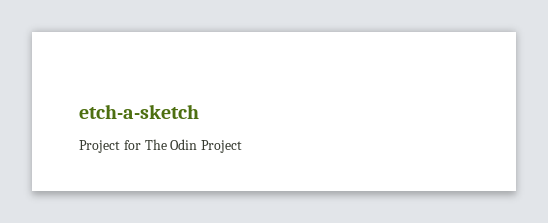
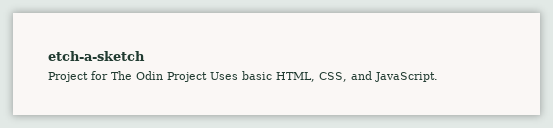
(243, 146) none -> [210,71,438,82] Uses basic HTML, CSS, and JavaScript.

